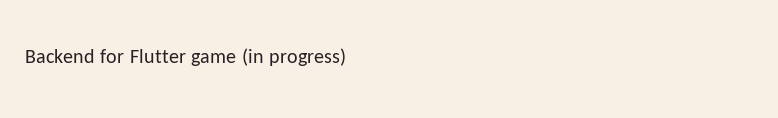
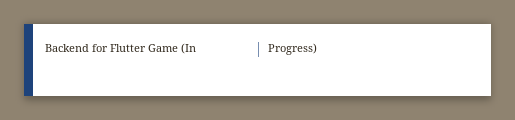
[191,48,346,66] game (in progress) -> [148,43,317,55] Game (In Progress)

